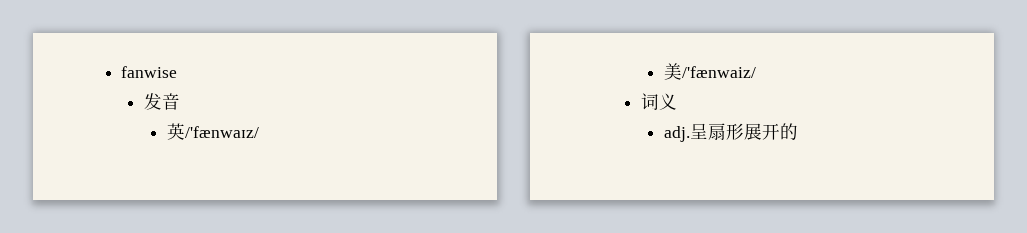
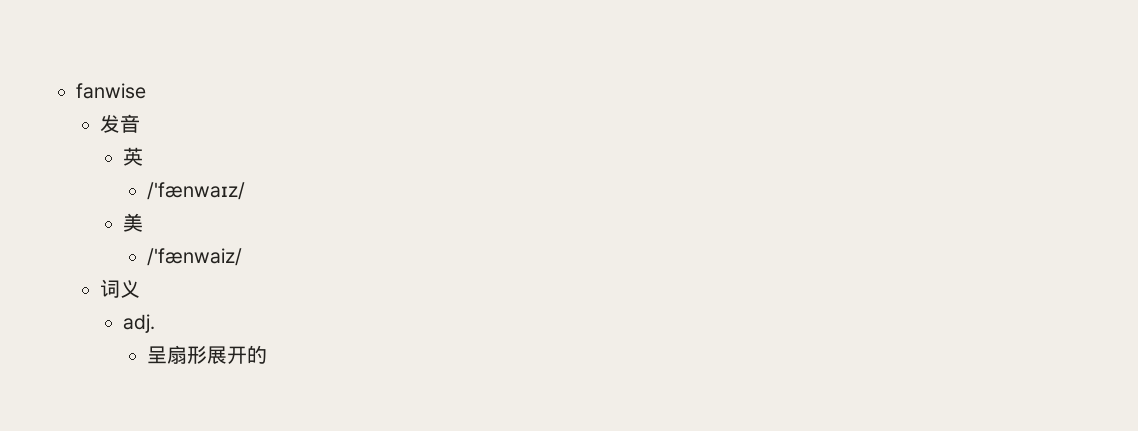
(185, 131) none -> (144, 156) //
(682, 71) none -> (144, 222) //
(690, 134) none -> (156, 323) //

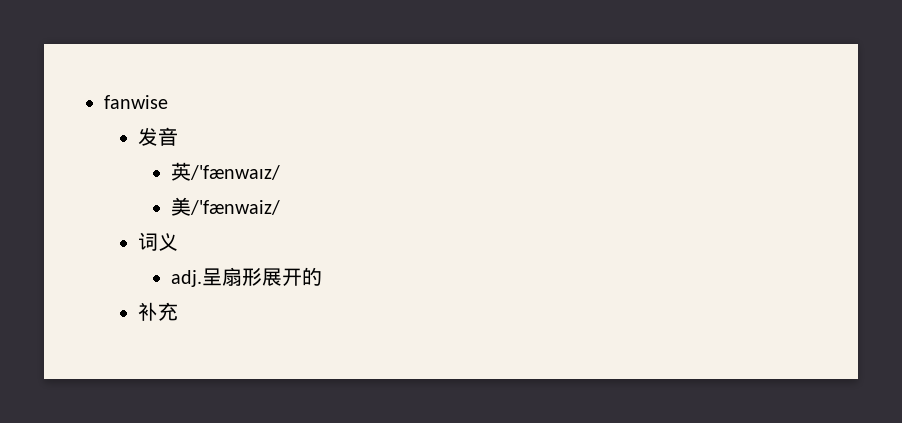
(144, 156) // -> (192, 171) none
(144, 222) // -> (192, 206) none
(156, 323) // -> (203, 278) none
(268, 354) none -> [137,302,178,321] // 补充

